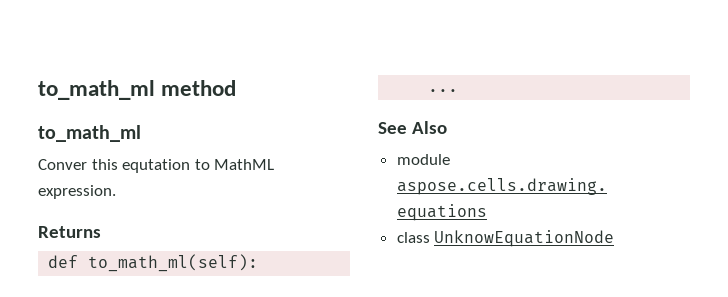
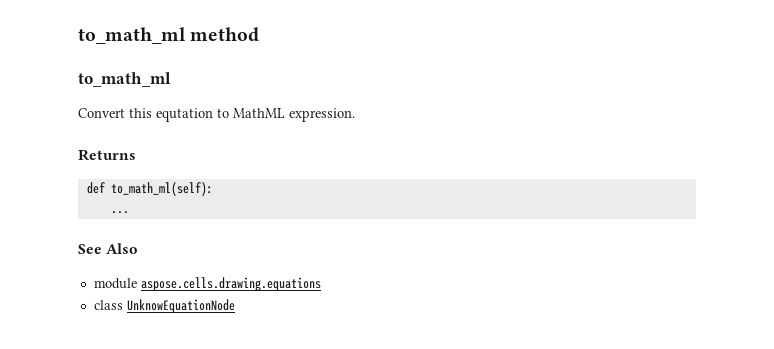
[38,159,87,170] Conver -> [78,108,125,118] Convert

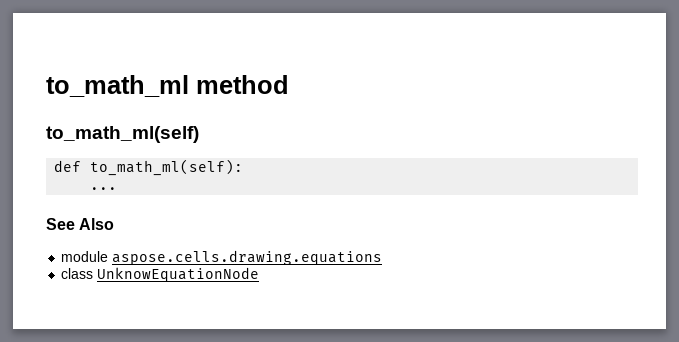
[78,72,171,87] [78,108,355,122] [78,149,136,161] to_math_ml // Convert this equtation to MathML expression. // Returns -> [46,126,199,143] to_math_ml(self)

